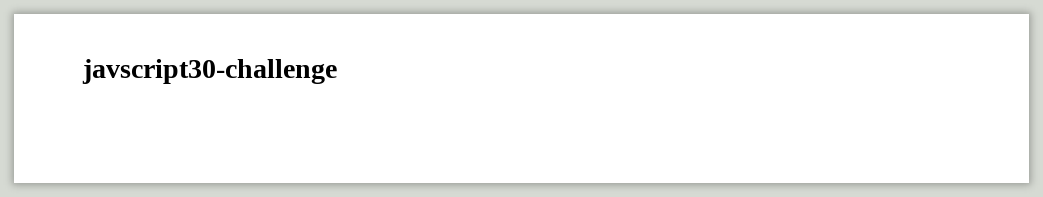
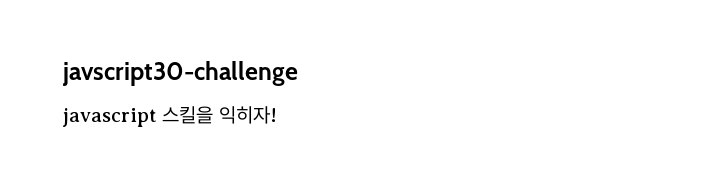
(337, 71) none -> [63,106,277,127] // javascript 스킬을 익히자!

